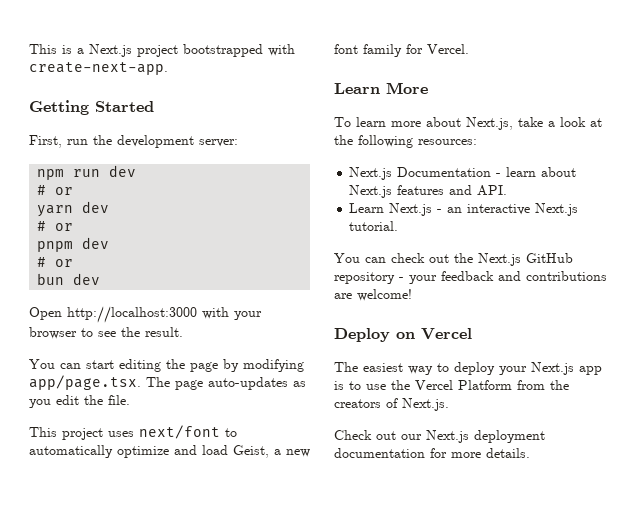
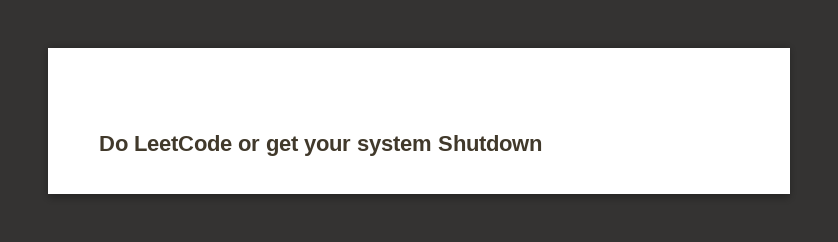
[29,44,295,57] [29,62,168,75] [29,100,154,115] [29,135,238,148] [37,165,137,180] [37,185,74,195] [37,201,110,217] [37,221,74,231] [37,237,110,252] [37,257,74,267] [37,273,101,285] [29,306,262,323] [29,327,183,339] [29,359,304,372] [29,375,306,390] [29,395,130,408] [29,425,237,440] [29,445,310,458] [334,44,469,57] [334,82,428,94] [334,117,602,130] [334,135,477,148] [349,167,577,180] [349,185,508,198] [349,203,579,216] [349,221,399,231] [334,253,573,266] [334,271,607,284] [334,289,412,301] [334,328,472,342] [334,362,602,375] [334,380,569,390] [334,398,449,411] [334,430,545,443] [334,448,530,458] This is a Next.js project bootstrapped with create-next-app. // Getting Started // First, run the development server: // npm run dev // # or // yarn dev // # or // pnpm dev // # or // bun dev // Open http://localhost:3000 with your browser to see the result. // You can start editing the page by modifying app/page.tsx. The page auto-updates as you edit the file. // This project uses next/font to automatically optimize and load Geist, a new font family for Vercel. // Learn More // To learn more about Next.js, take a look at the following resources: // Next.js Documentation - learn about Next.js features and API. // Learn Next.js - an interactive Next.js tutorial. // You can check out the Next.js GitHub repository - your feedback and contributions are welcome! // Deploy on Vercel // The easiest way to deploy your Next.js app is to use the Vercel Platform from the creators of Next.js. // Check out our Next.js deployment documentation for more details. -> [99,135,542,156] Do LeetCode or get your system Shutdown

